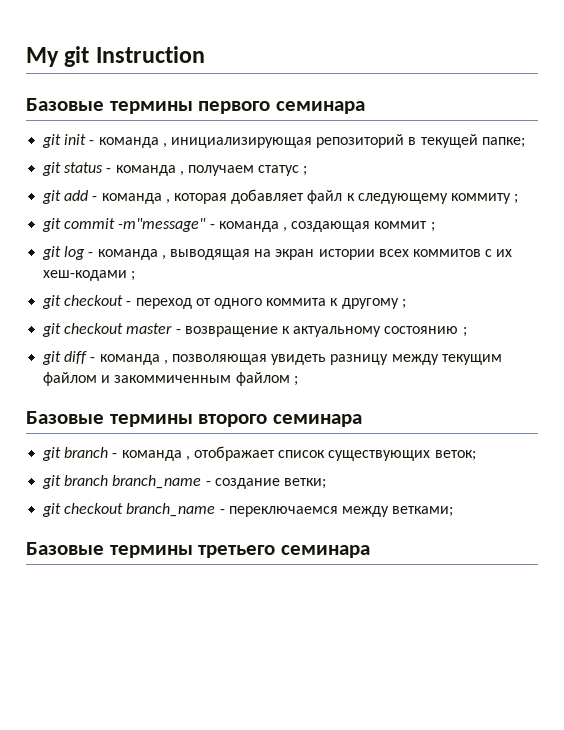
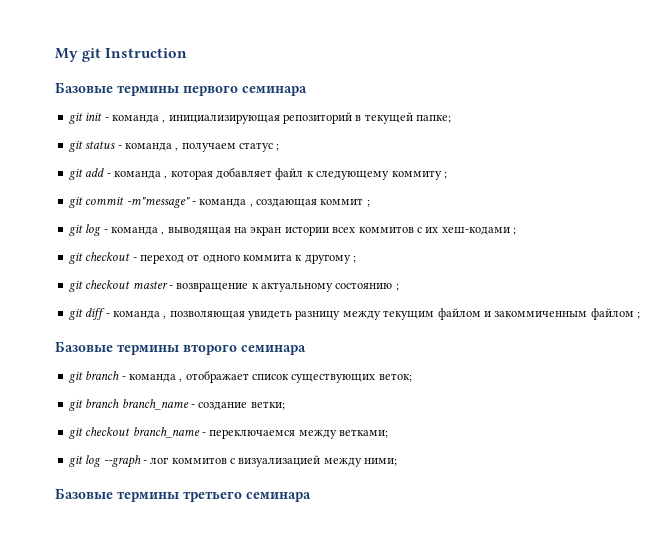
(454, 511) none -> [68,455,398,468] // git log --graph - лог коммитов с визуализацией между ними;

